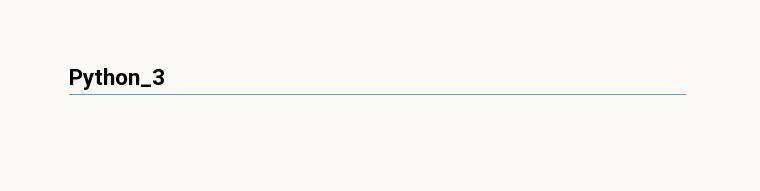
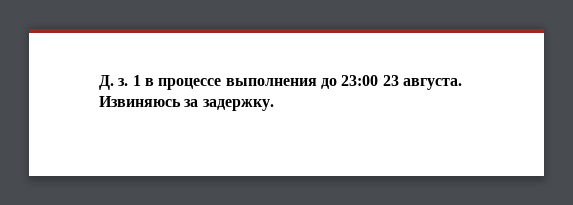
[69,68,165,90] Python_3 -> [99,75,462,90] [99,96,274,111] Д. з. 1 в процессе выполнения до 23:00 23 августа. Извиняюсь за задержку.

